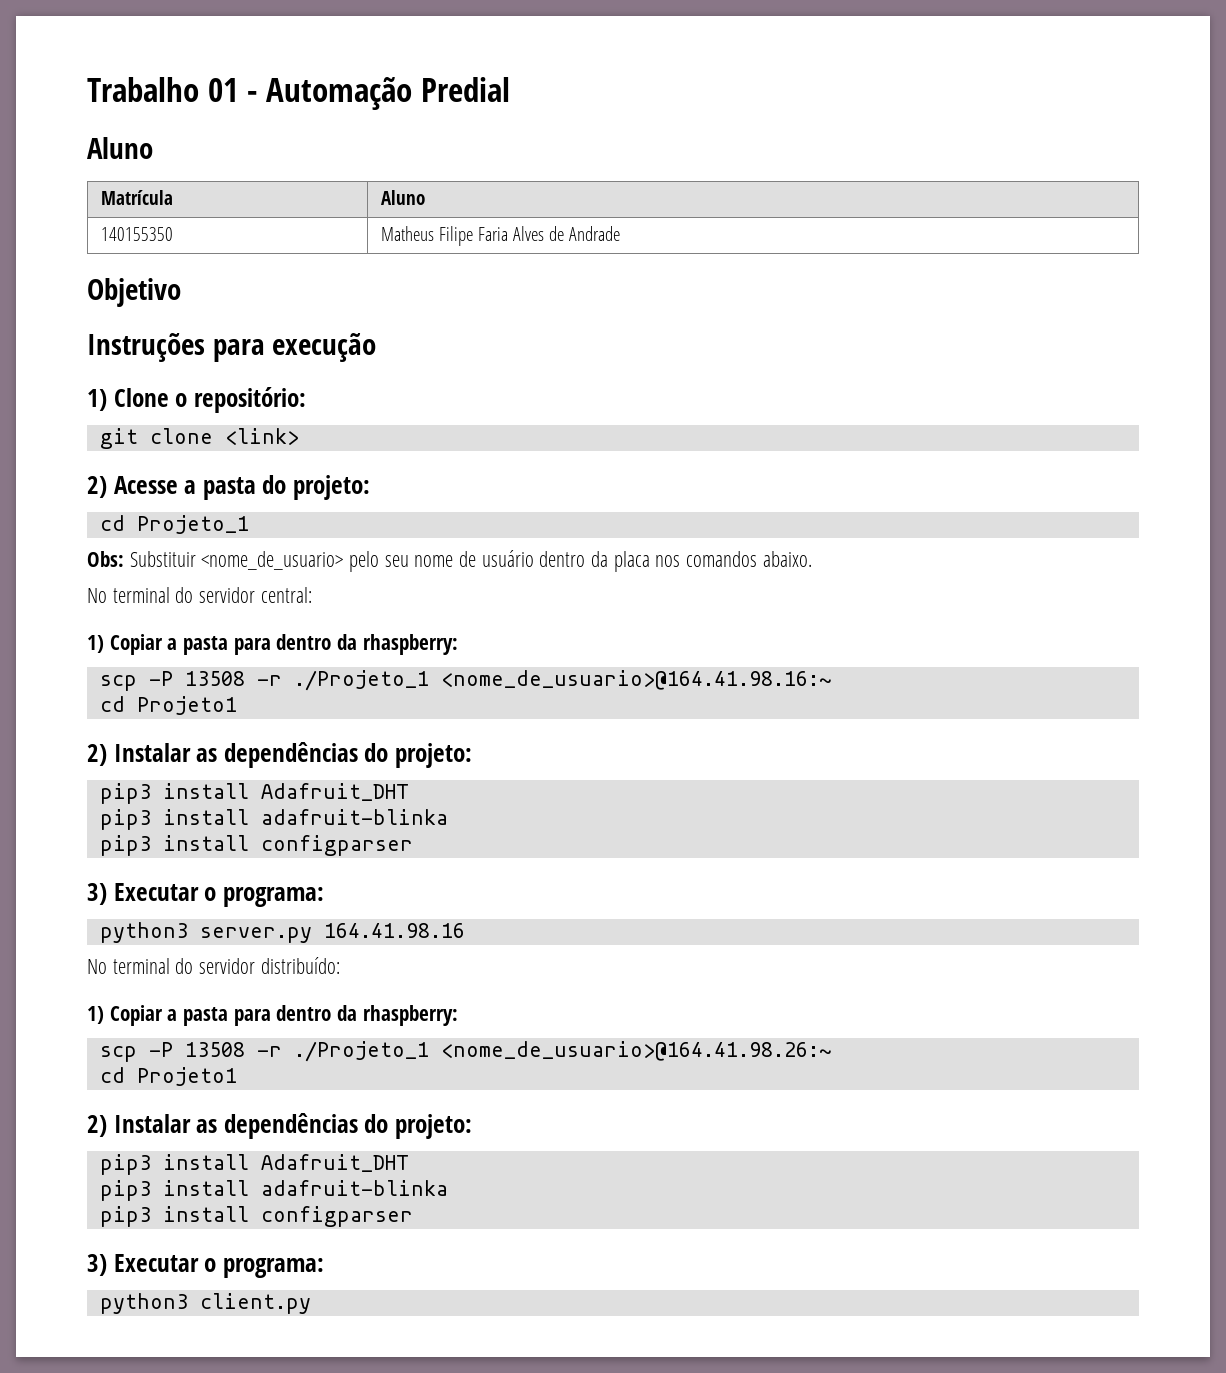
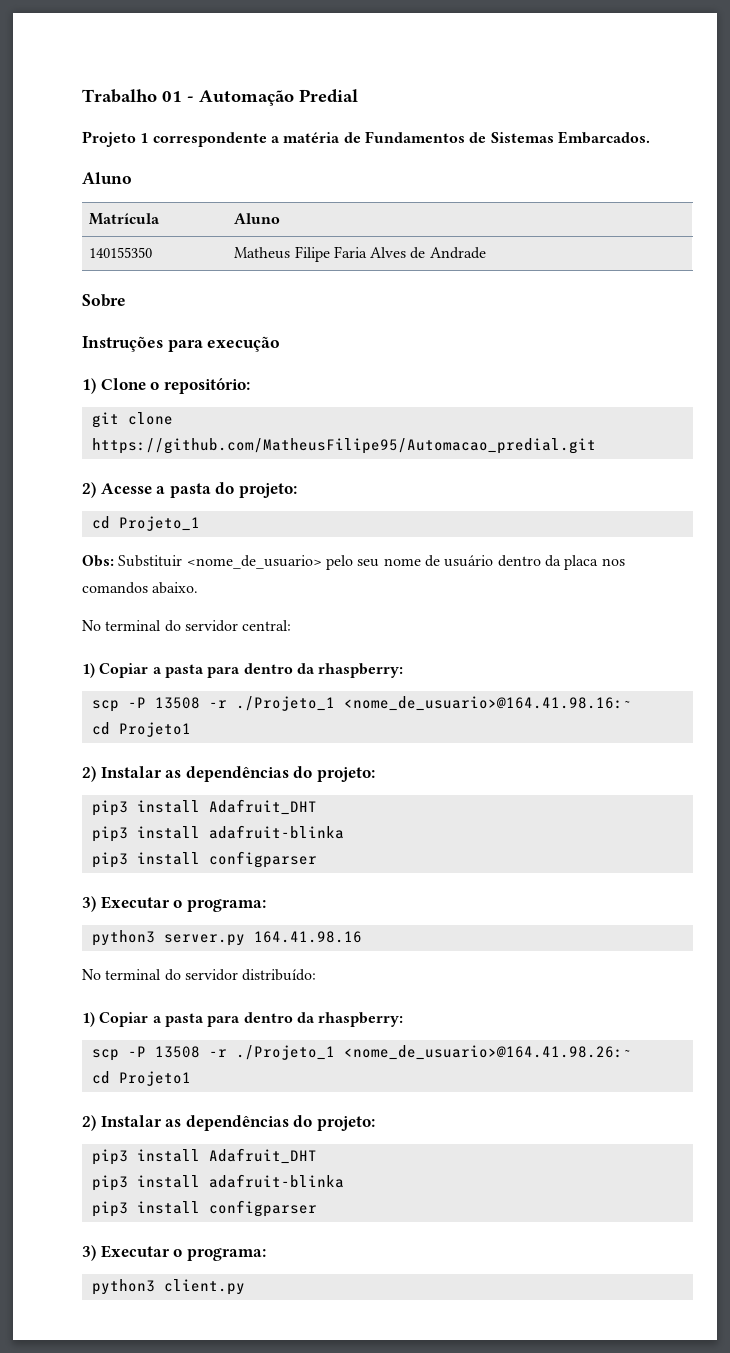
(510, 89) none -> [82,131,650,147] // Projeto 1 correspondente a matéria de Fundamentos de Sistemas Embarcados.
[87,278,181,307] Objetivo -> [82,294,126,307] Sobre
[224,428,299,445] <link> -> [91,438,596,454] https://github.com/MatheusFilipe95/Automacao_predial.git

